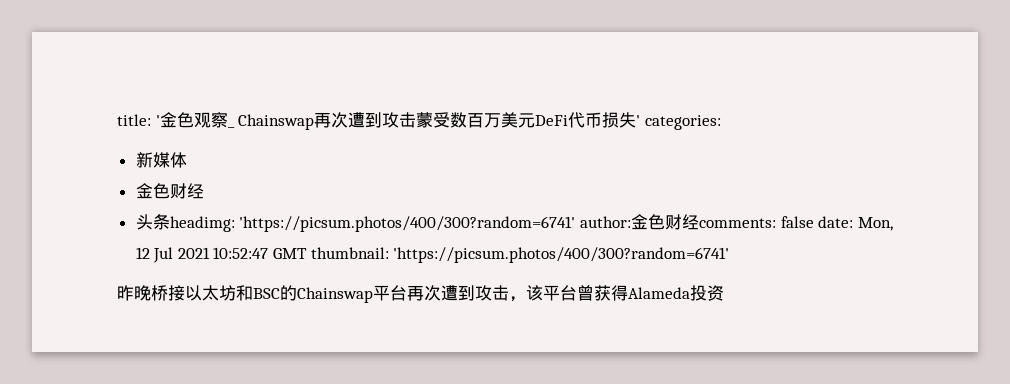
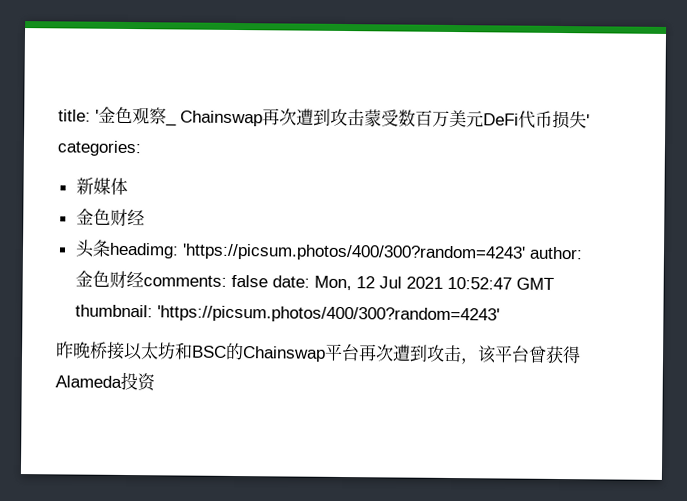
[239,216,576,232] 'https://picsum.photos/400/300?random=6741' -> [181,243,526,262] 'https://picsum.photos/400/300?random=4243'
[393,247,730,263] 'https://picsum.photos/400/300?random=6741' -> [156,305,500,324] 'https://picsum.photos/400/300?random=4243'

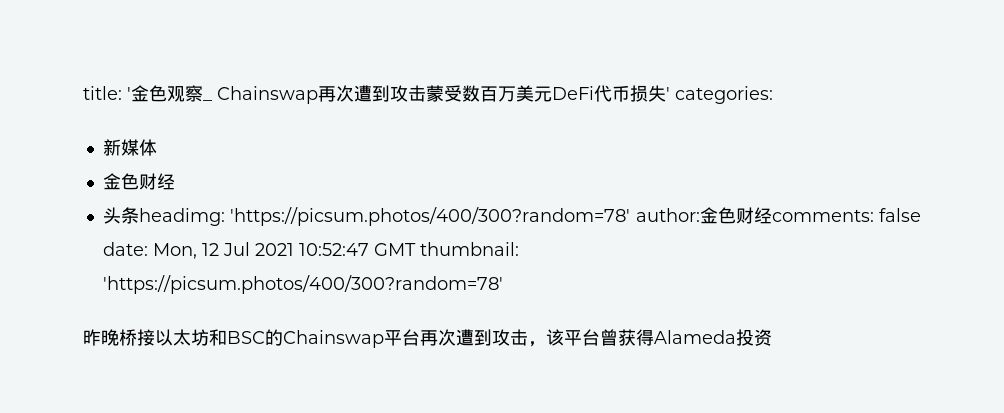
[181,243,526,262] 'https://picsum.photos/400/300?random=4243' -> [230,207,631,226] 'https://picsum.photos/400/300?random=78'
[156,305,500,324] 'https://picsum.photos/400/300?random=4243' -> [102,275,503,294] 'https://picsum.photos/400/300?random=78'

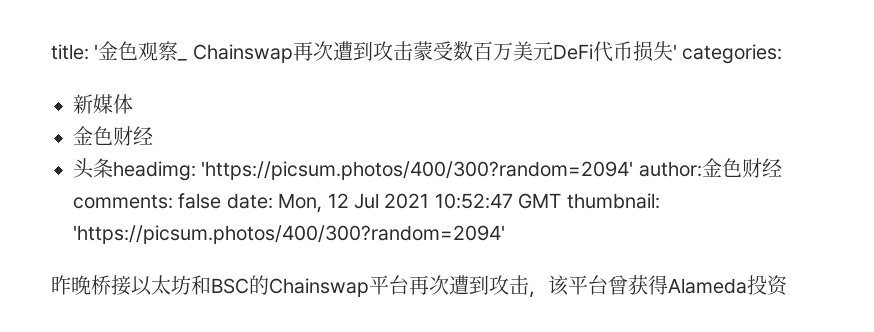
[230,207,631,226] 'https://picsum.photos/400/300?random=78' -> [201,161,634,180] 'https://picsum.photos/400/300?random=2094'
[102,275,503,294] 'https://picsum.photos/400/300?random=78' -> [73,225,505,244] 'https://picsum.photos/400/300?random=2094'

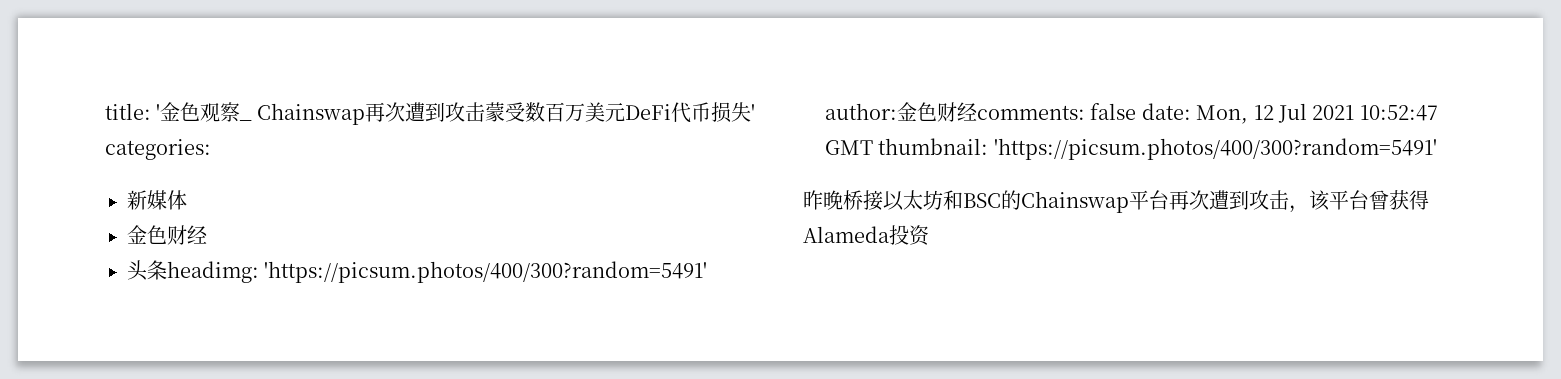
[201,161,634,180] 'https://picsum.photos/400/300?random=2094' -> [264,261,708,283] 'https://picsum.photos/400/300?random=5491'
[73,225,505,244] 'https://picsum.photos/400/300?random=2094' -> [993,138,1437,160] 'https://picsum.photos/400/300?random=5491'

